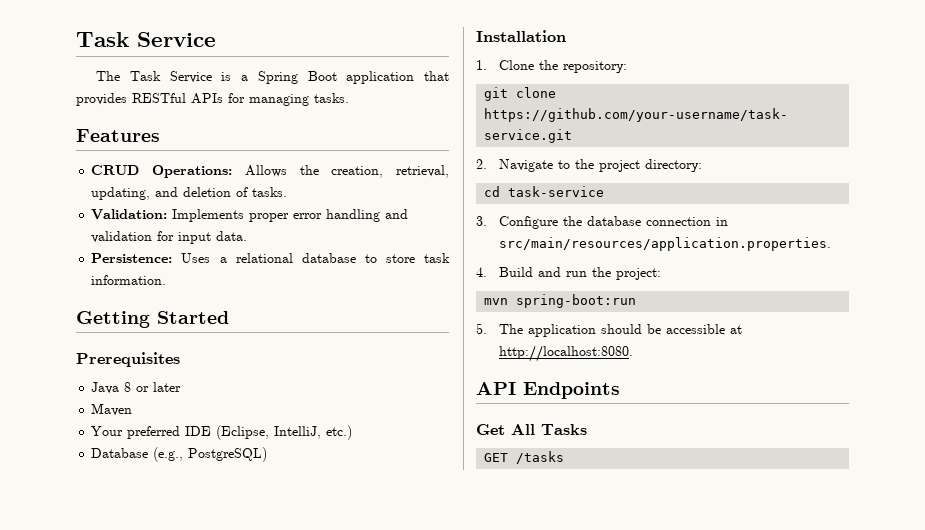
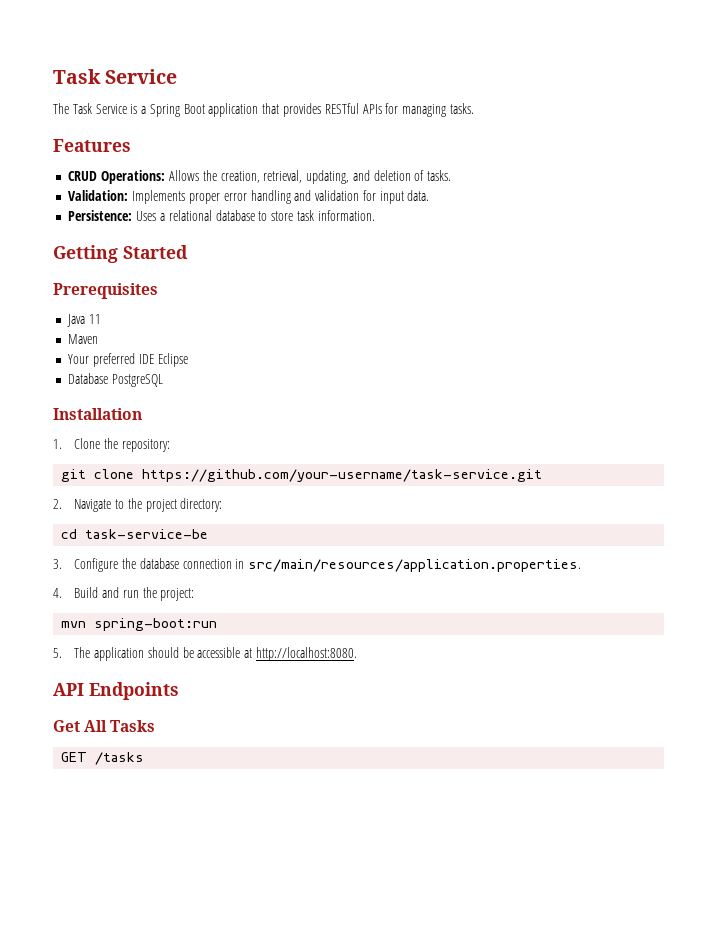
[124,382,182,392] 8 or later -> [89,314,102,324] 11
[216,425,353,440] (Eclipse, IntelliJ, etc.) -> [157,353,188,367] Eclipse
[153,447,268,462] (e.g., PostgreSQL) -> [112,374,164,387] PostgreSQL
[508,186,605,197] task-service -> [85,529,209,539] task-service-be

